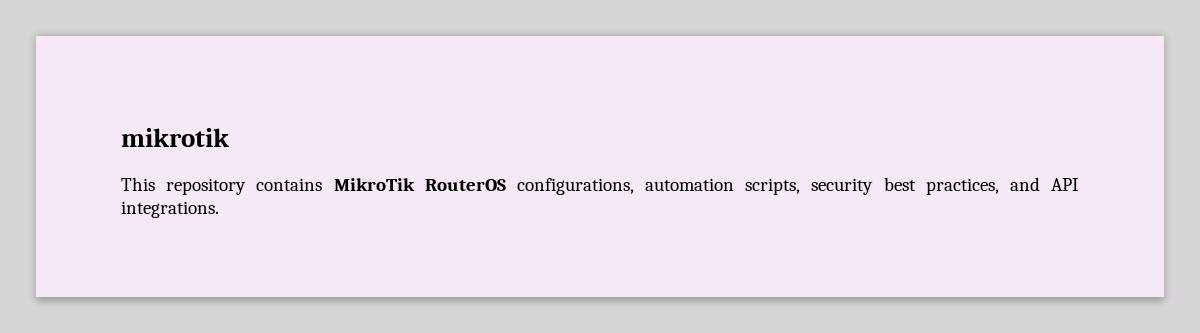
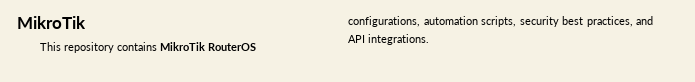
[121,128,230,147] mikrotik -> [17,16,86,29] MikroTik

